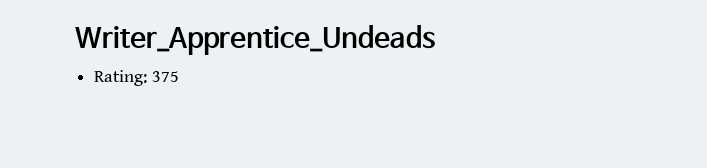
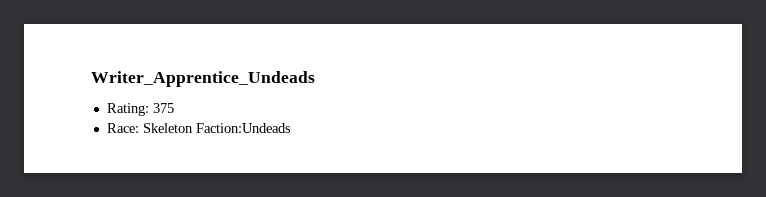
(179, 76) none -> [106,123,291,133] // Race: Skeleton Faction:Undeads

